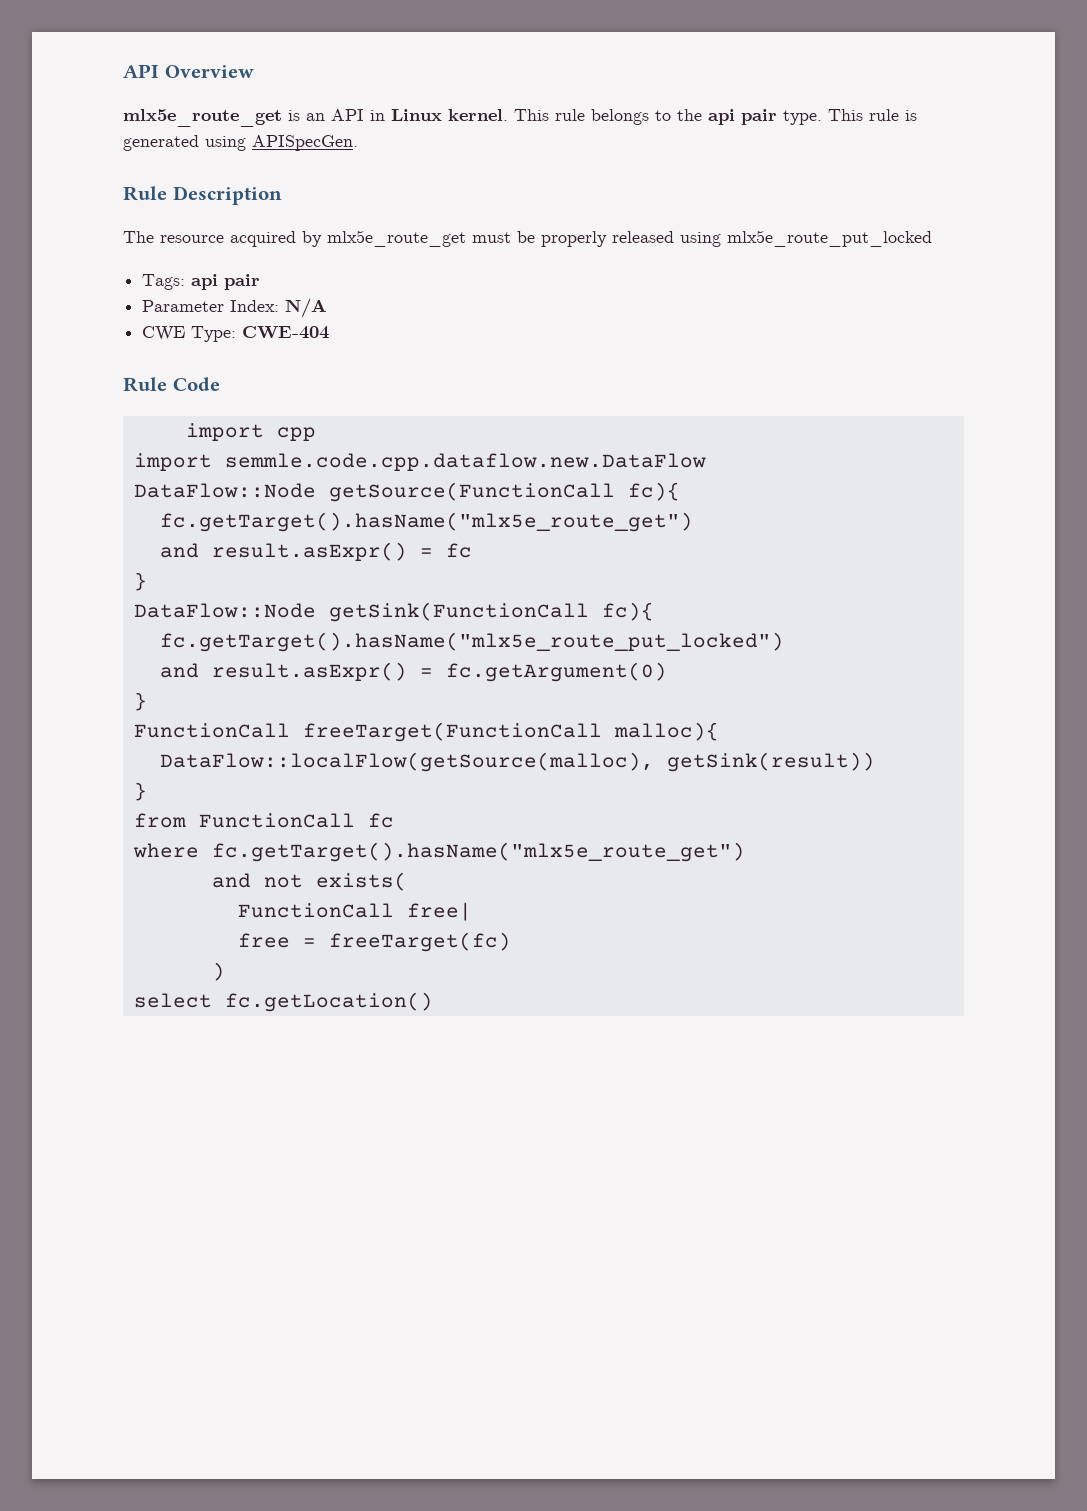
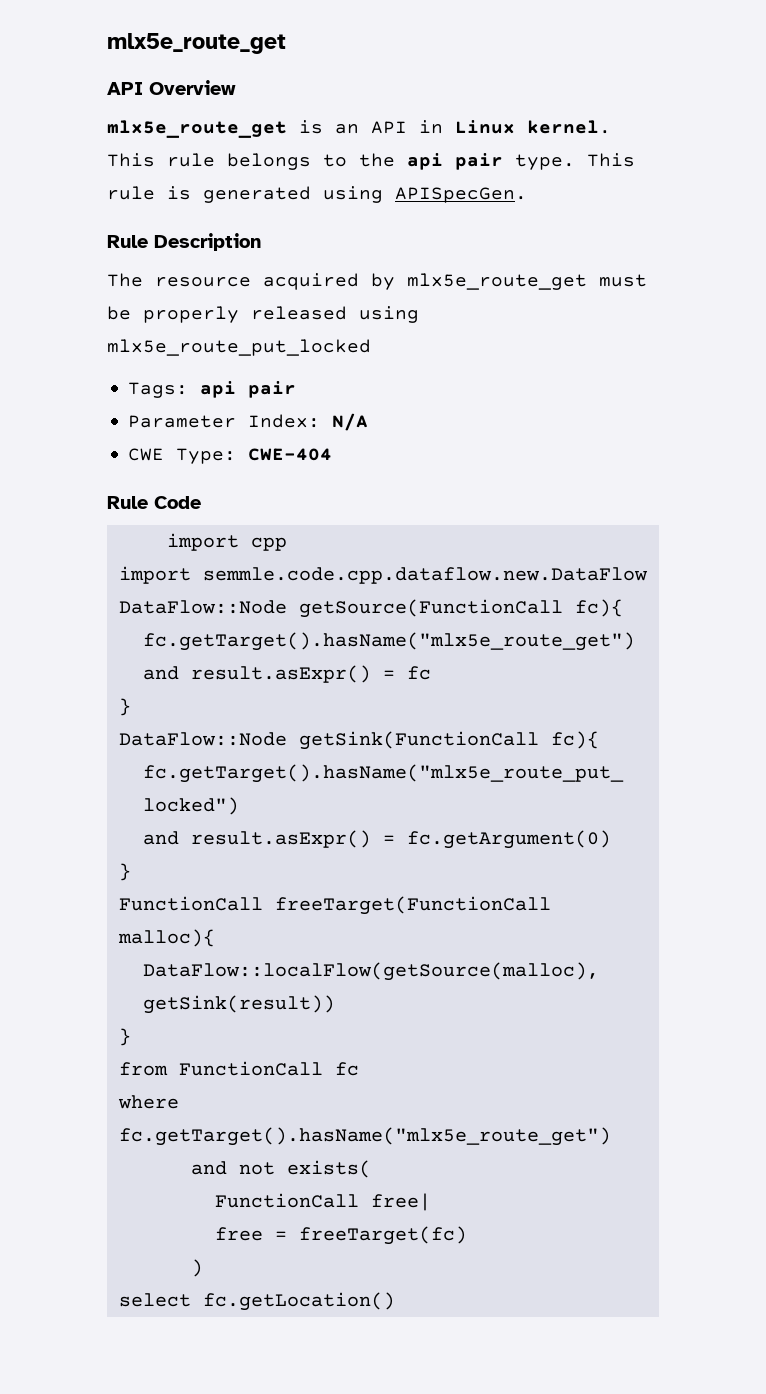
(123, 71) none -> [107,33,286,54] mlx5e_route_get //

